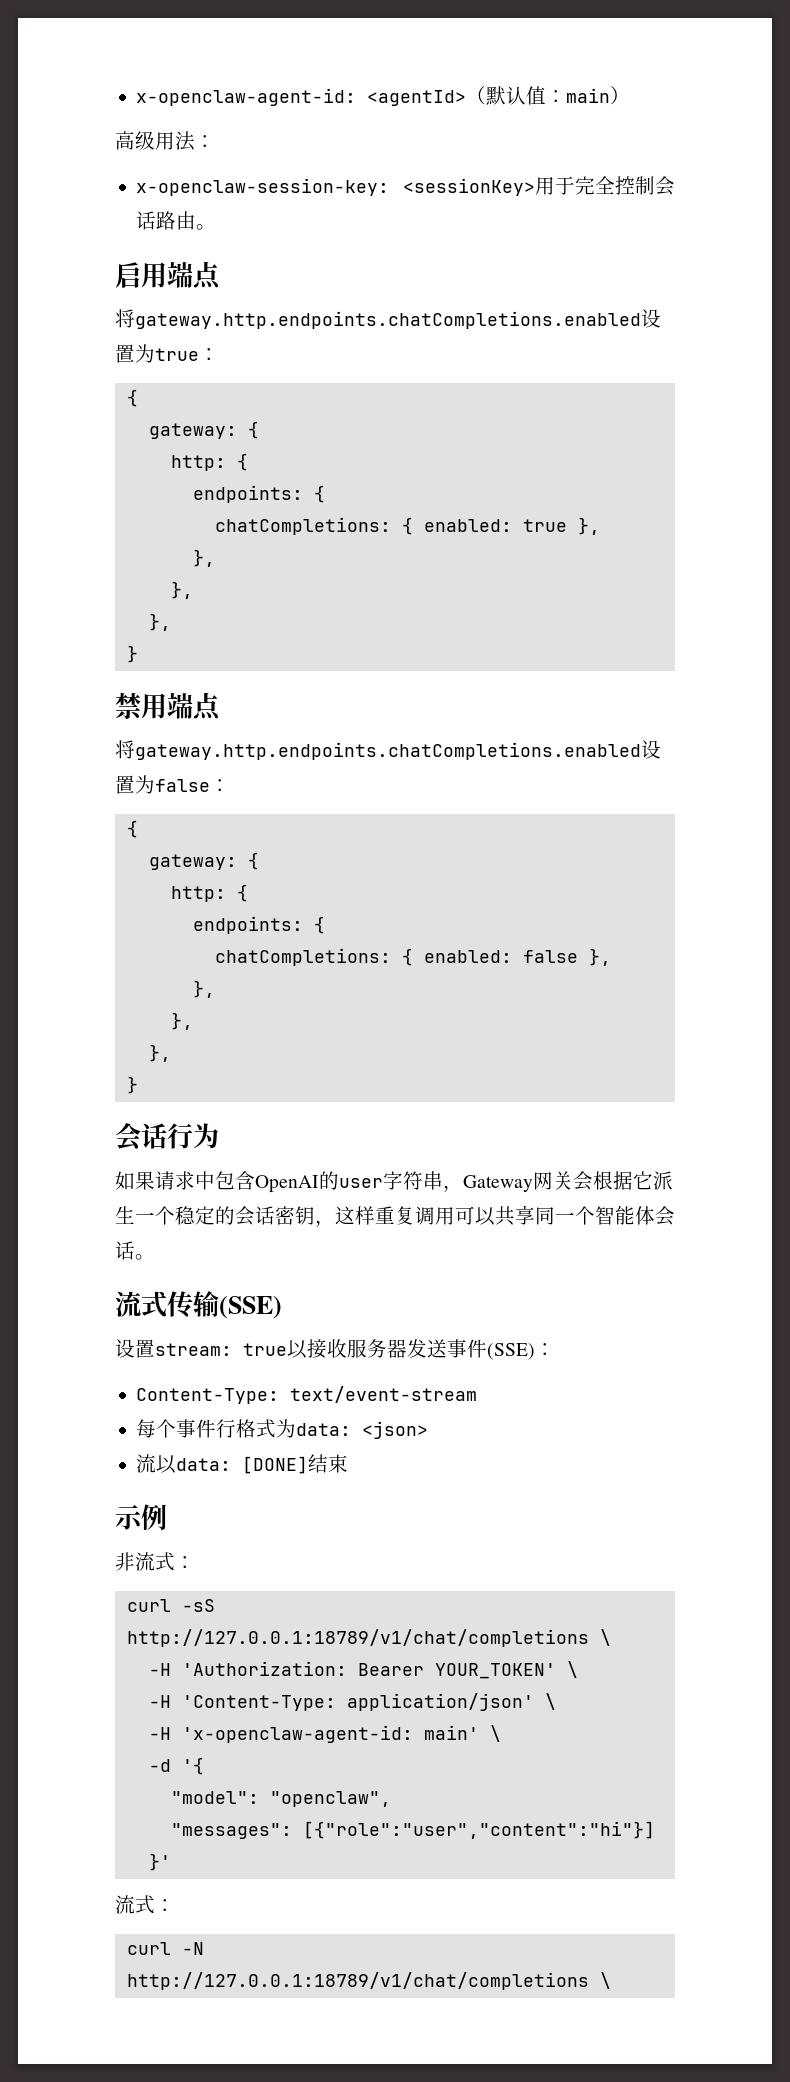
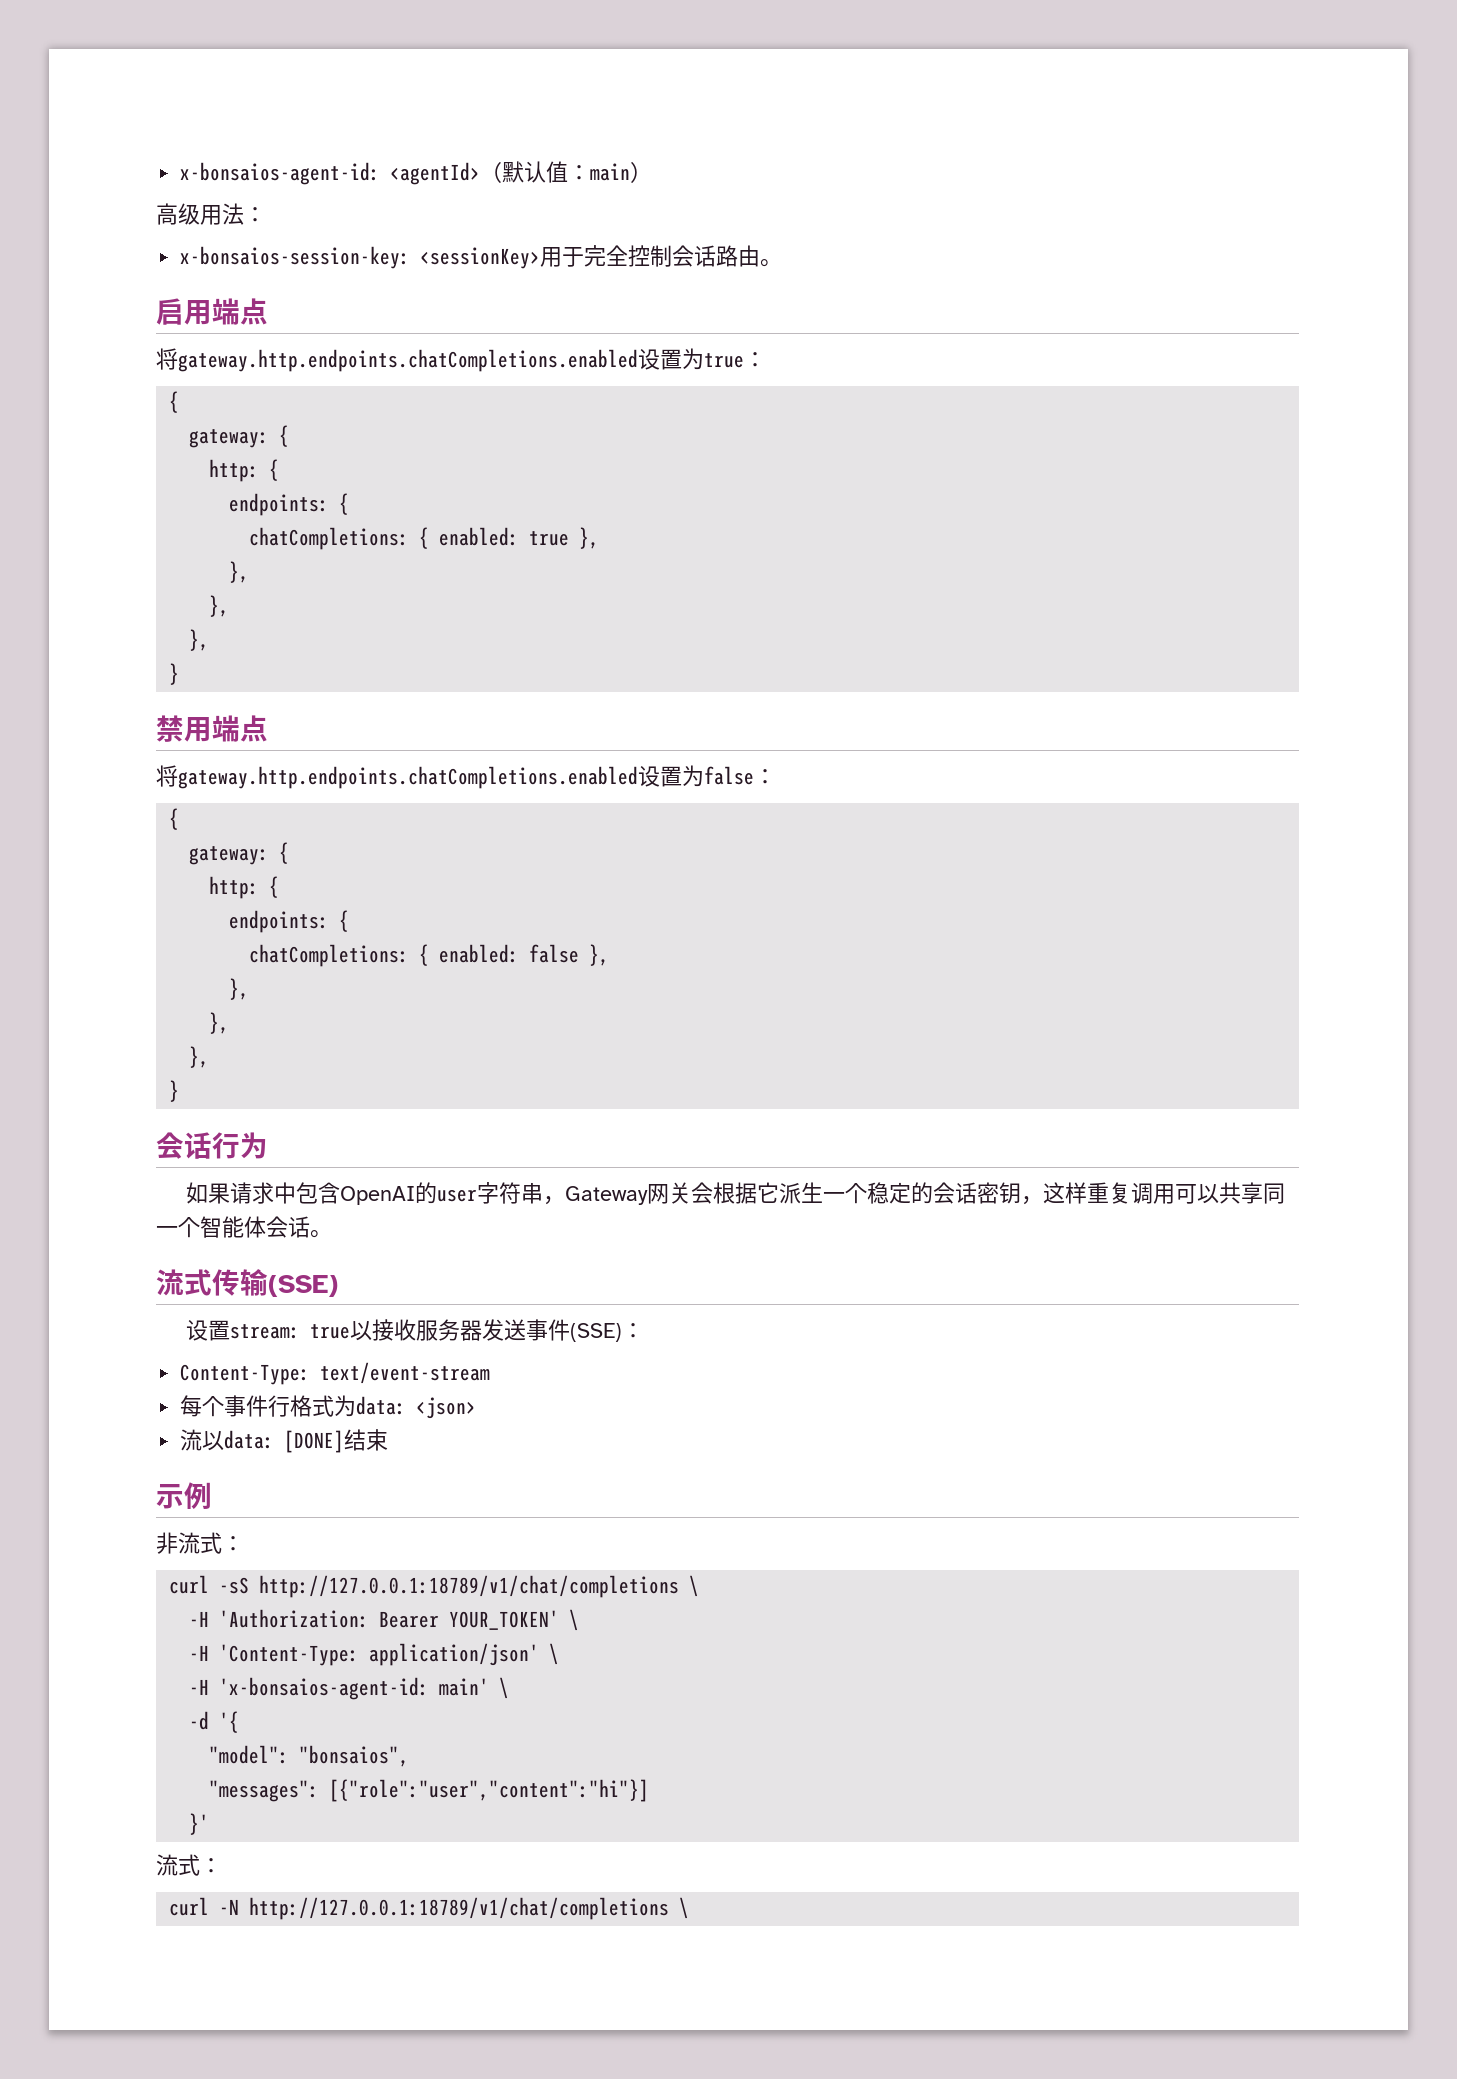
[136,88,357,106] x-openclaw-agent-id: -> [180,162,381,185] x-bonsaios-agent-id:
[136,178,390,196] x-openclaw-session-key: -> [180,246,411,269] x-bonsaios-session-key:
[181,1725,413,1743] 'x-openclaw-agent-id: -> [219,1677,430,1700] 'x-bonsaios-agent-id:
[269,1791,391,1807] "openclaw", -> [299,1745,410,1767] "bonsaios",

